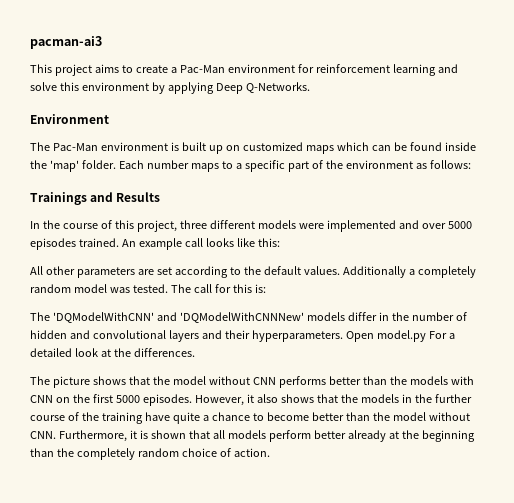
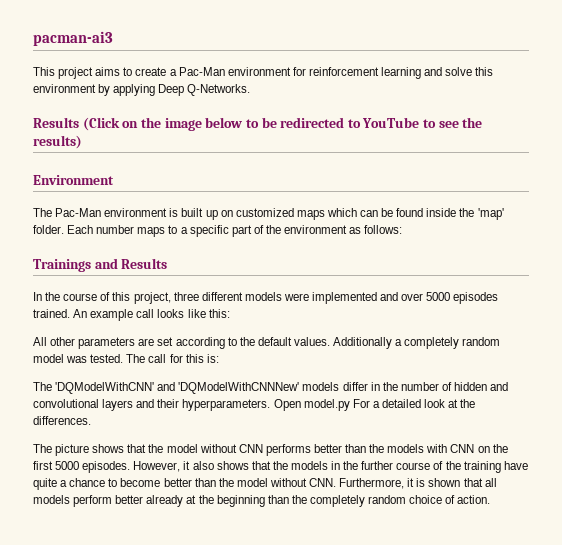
(310, 87) none -> [33,117,483,131] [33,135,82,149] // Results (Click on the image below to be redirected to YouTube to see the results)

